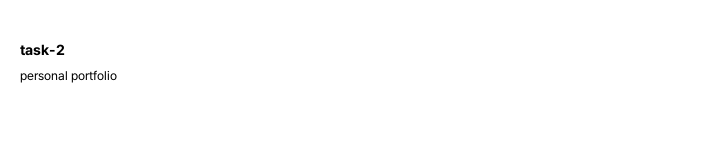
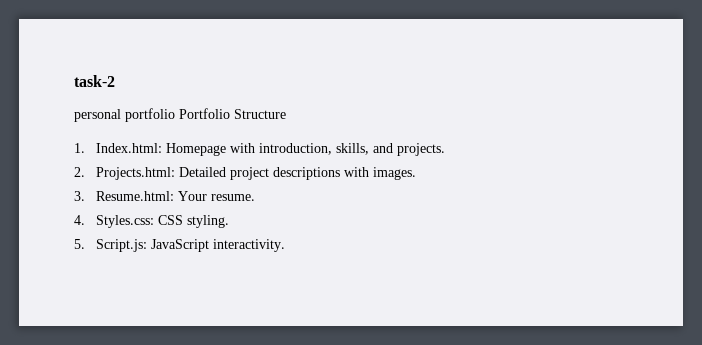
(118, 76) none -> [179,108,286,119] [74,143,446,156] [74,167,417,180] [74,191,256,201] [74,215,230,228] [74,239,286,252] Portfolio Structure // 1. Index.html: Homepage with introduction, skills, and projects. // 2. Projects.html: Detailed project descriptions with images. // 3. Resume.html: Your resume. // 4. Styles.css: CSS styling. // 5. Script.js: JavaScript interactivity.

